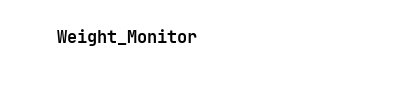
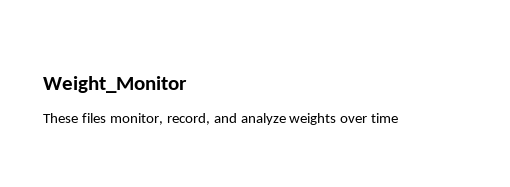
(197, 37) none -> [43,113,399,125] // These files monitor, record, and analyze weights over time

